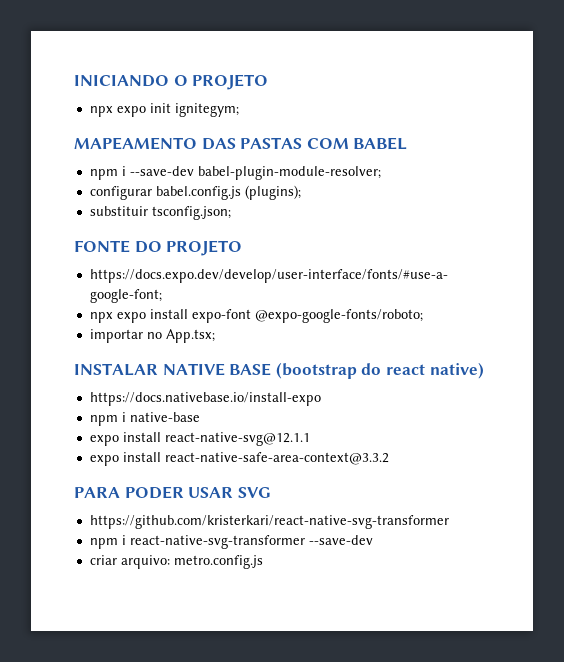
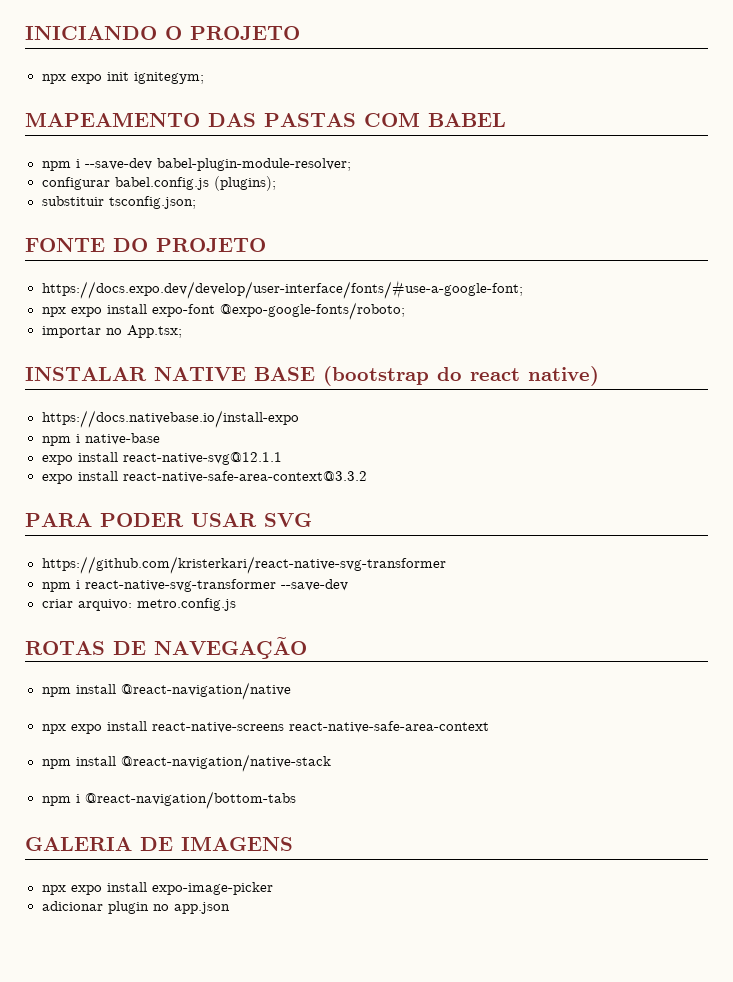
(263, 562) none -> [25,637,307,659] [41,682,291,700] [41,721,489,734] [41,754,331,772] [41,791,296,809] [25,836,293,851] [41,882,273,895] [41,901,230,914] // ROTAS DE NAVEGAÇÃO // npm install @react-navigation/native // npx expo install react-native-screens react-native-safe-area-context // npm install @react-navigation/native-stack // npm i @react-navigation/bottom-tabs // GALERIA DE IMAGENS // npx expo install expo-image-picker // adicionar plugin no app.json

